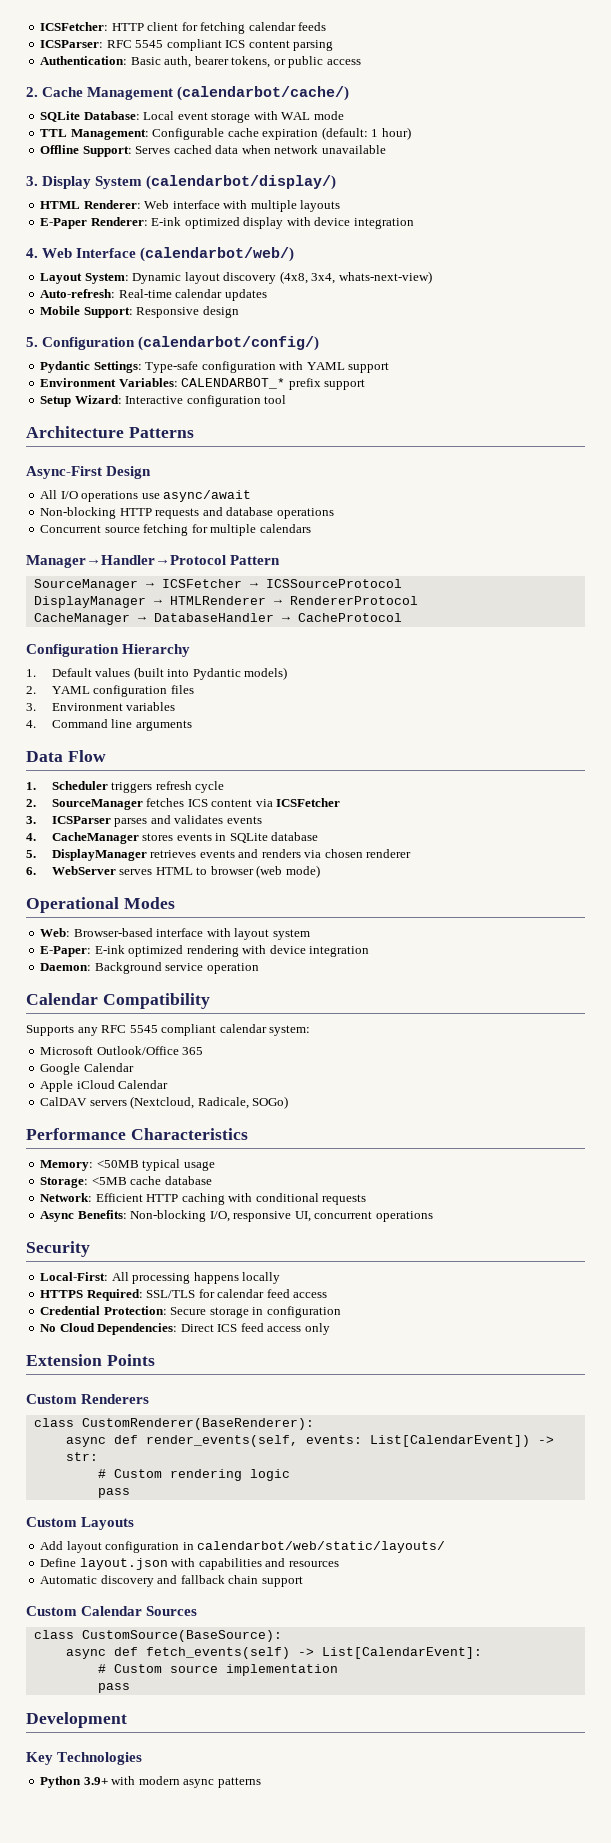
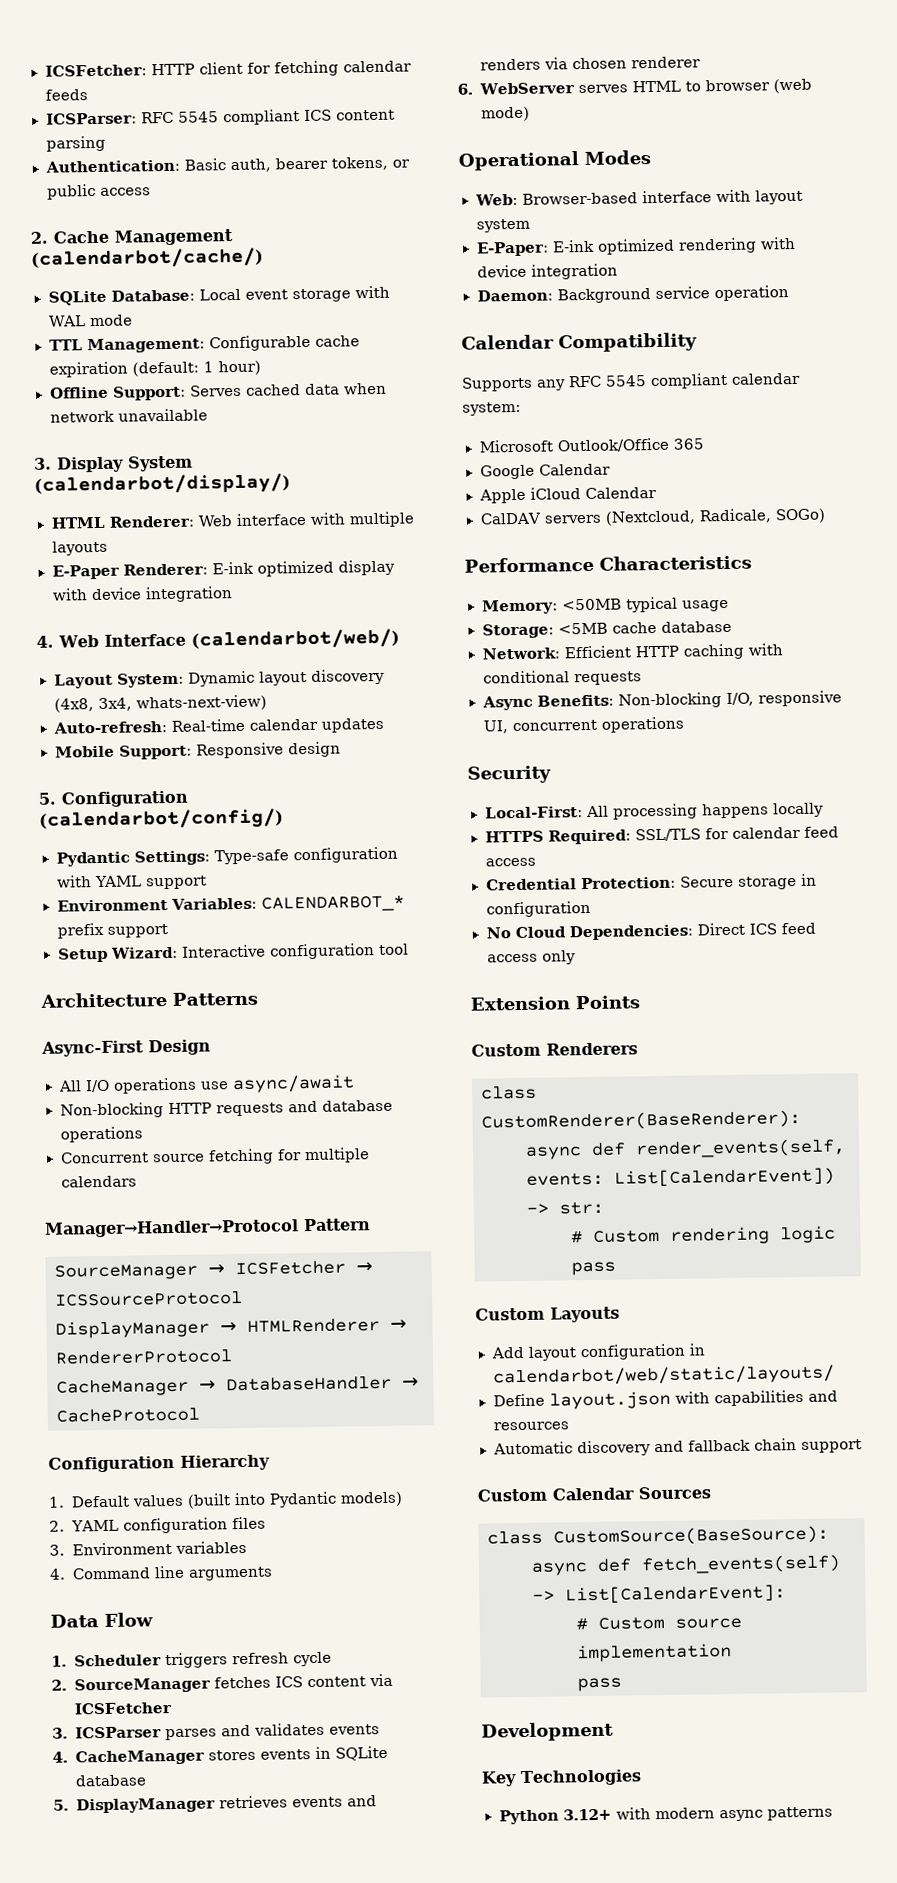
[83,1777,108,1785] 3.9+ -> [562,1808,612,1821] 3.12+

